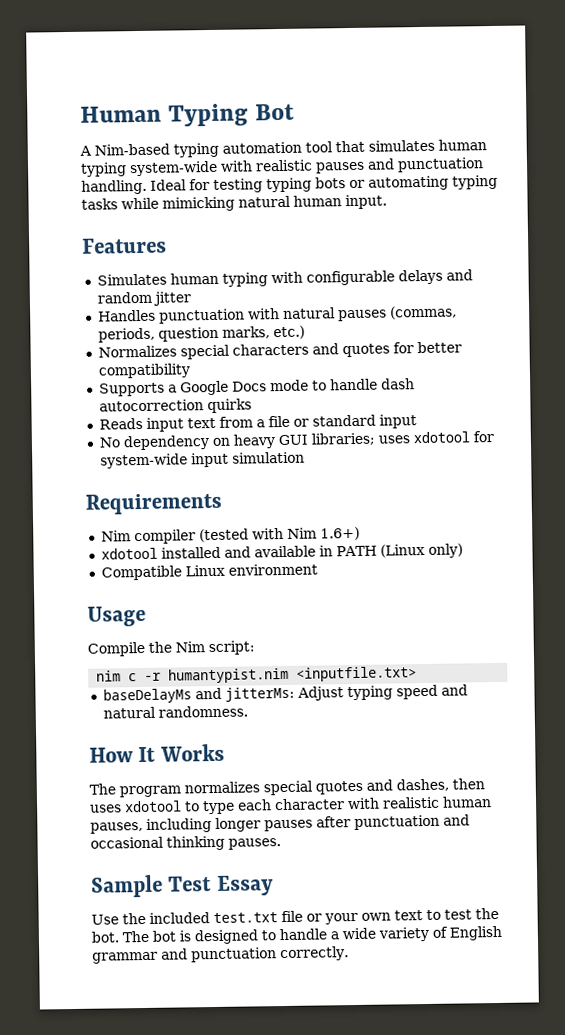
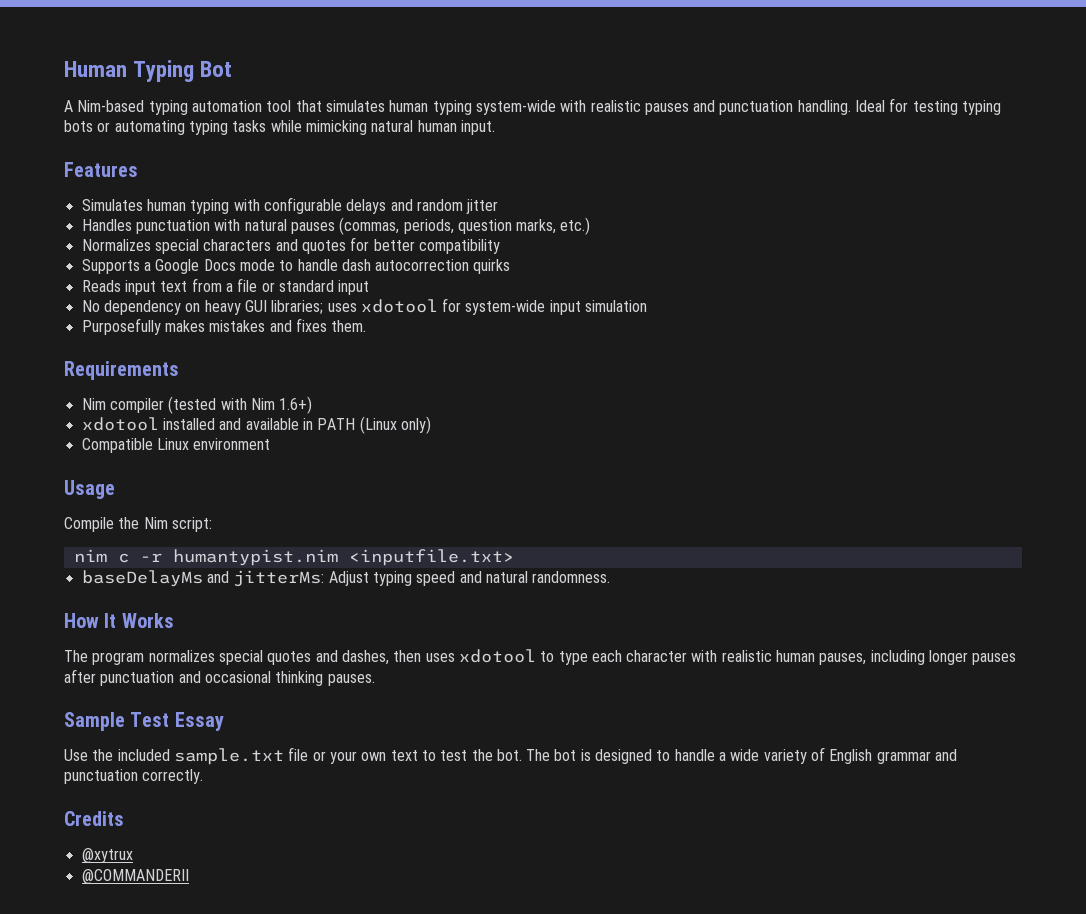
(305, 457) none -> [81,318,367,335] // Purposefully makes mistakes and fixes them.
[213,912,278,924] test.txt -> [173,748,284,765] sample.txt
(349, 954) none -> [64,811,124,826] [81,848,133,863] [81,869,189,884] // Credits // @xytrux // @COMMANDERII

